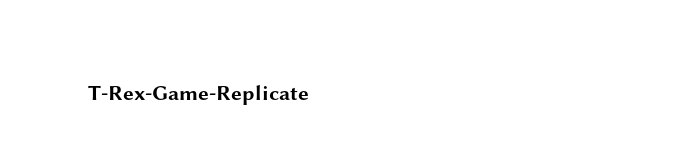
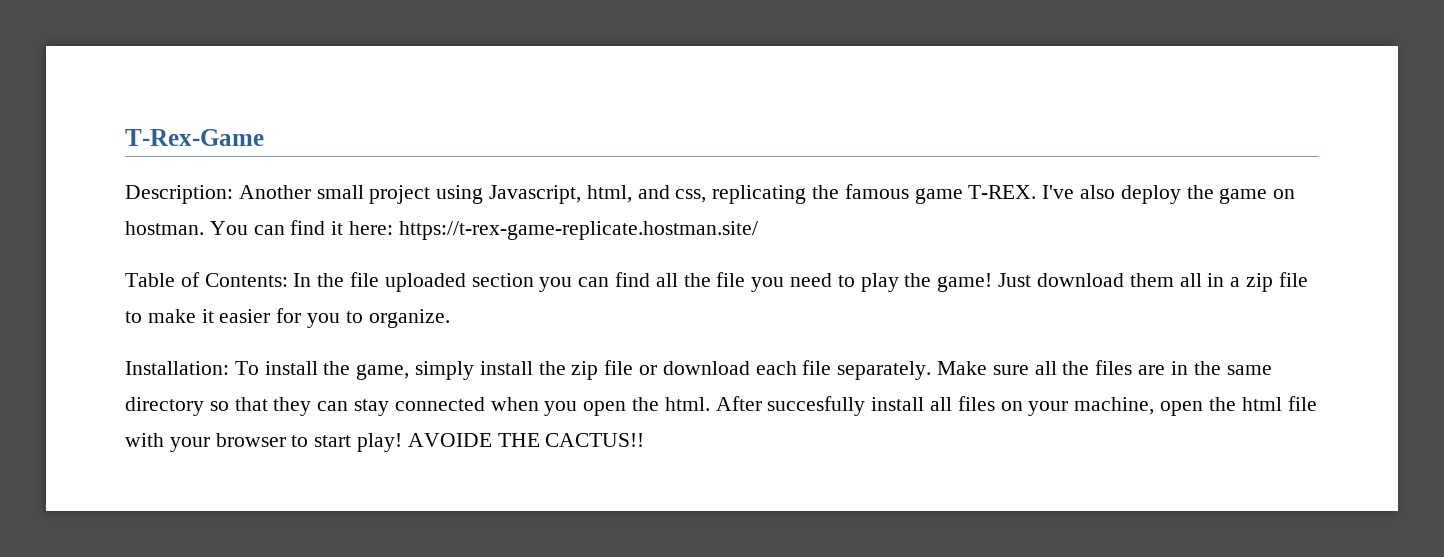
[88,85,309,105] T-Rex-Game-Replicate -> [125,129,264,146] [125,184,1296,204] [125,220,758,240] [125,272,1308,292] [125,308,450,328] [125,360,1272,380] [125,396,1317,416] [125,433,645,452] T-Rex-Game // Description: Another small project using Javascript, html, and css, replicating the famous game T-REX. I've also deploy the game on hostman. You can find it here: https://t-rex-game-replicate.hostman.site/ // Table of Contents: In the file uploaded section you can find all the file you need to play the game! Just download them all in a zip file to make it easier for you to organize. // Installation: To install the game, simply install the zip file or download each file separately. Make sure all the files are in the same directory so that they can stay connected when you open the html. After succesfully install all files on your machine, open the html file with your browser to start play! AVOIDE THE CACTUS!!

